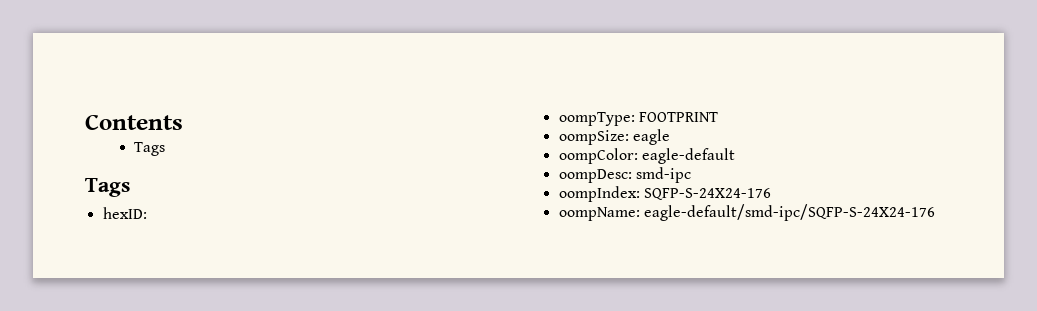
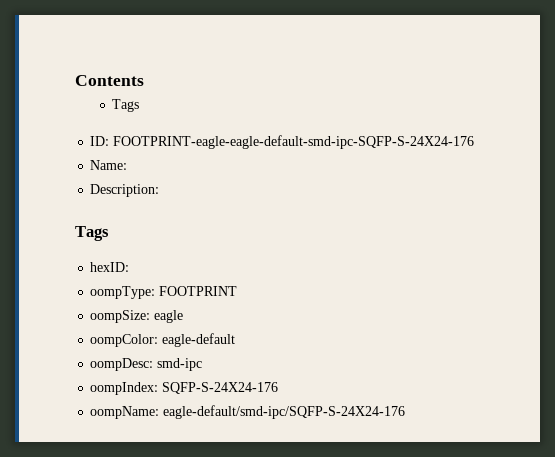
(166, 149) none -> [90,135,475,149] [90,160,128,170] [90,184,160,197] // ID: FOOTPRINT-eagle-eagle-default-smd-ipc-SQFP-S-24X24-176 // Name: // Description:

